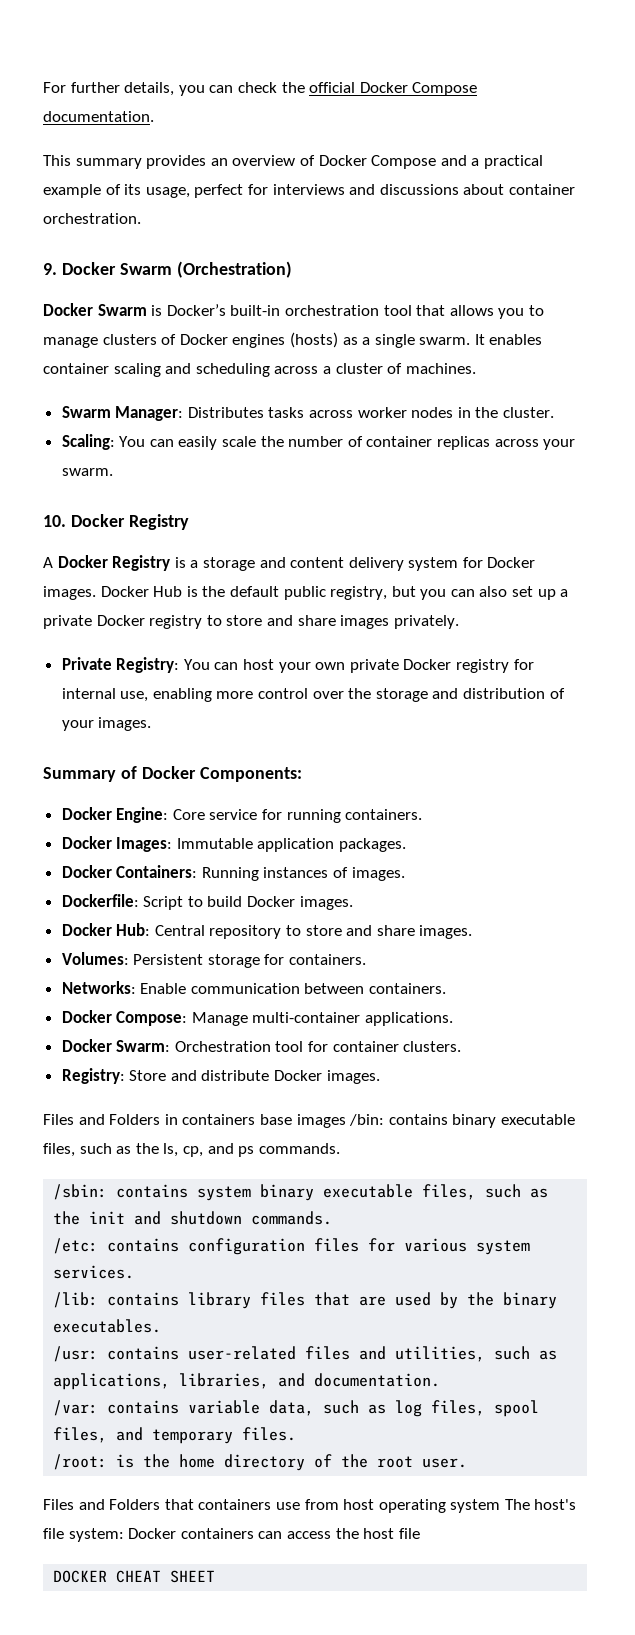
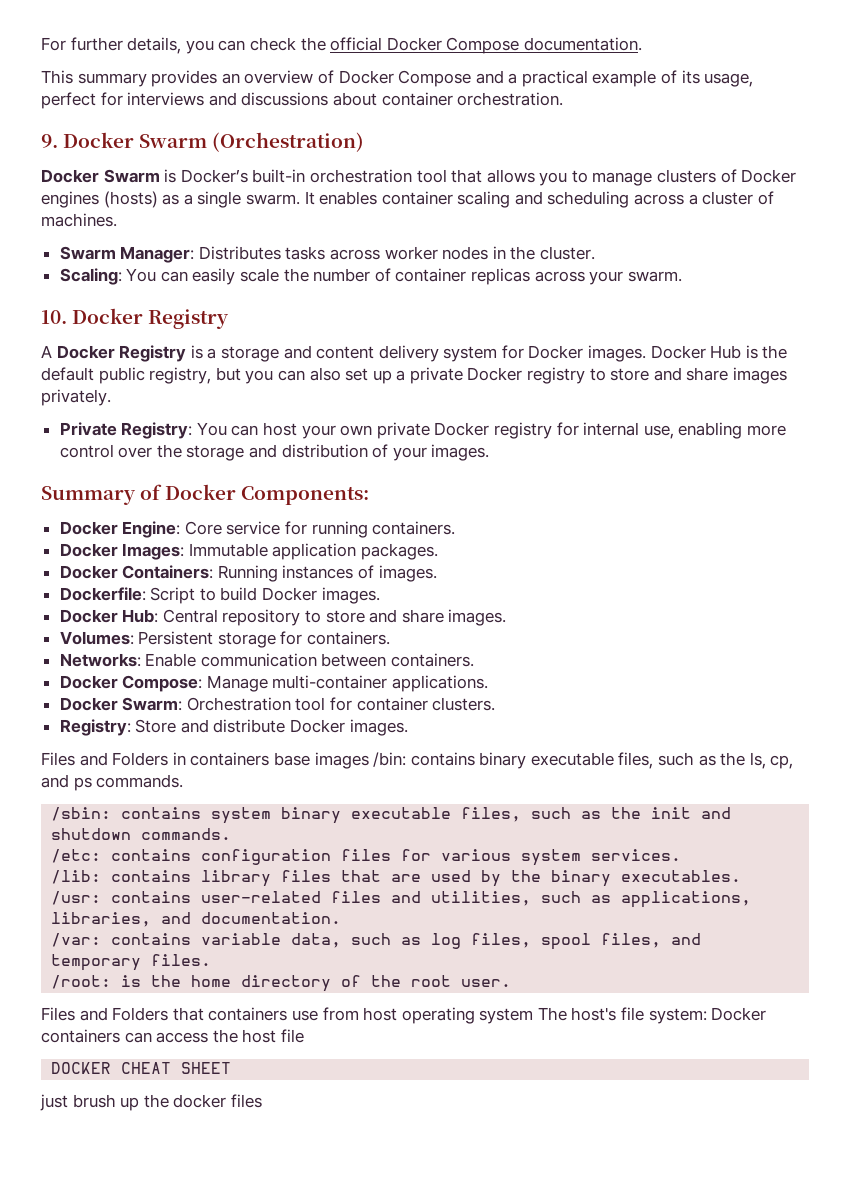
(216, 1576) none -> [40,1094,262,1111] // just brush up the docker files

